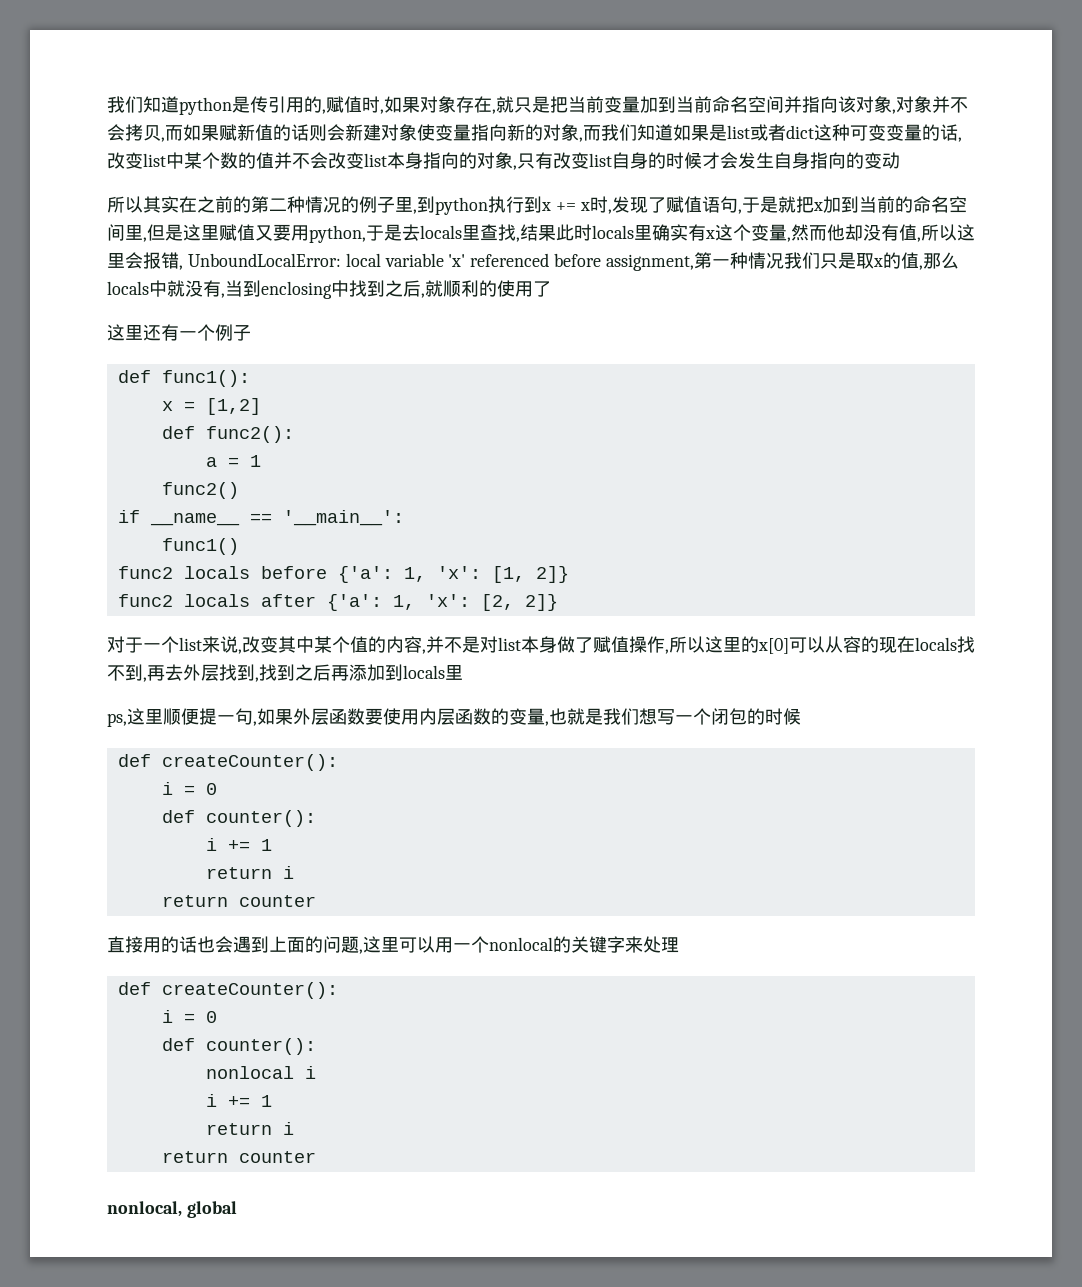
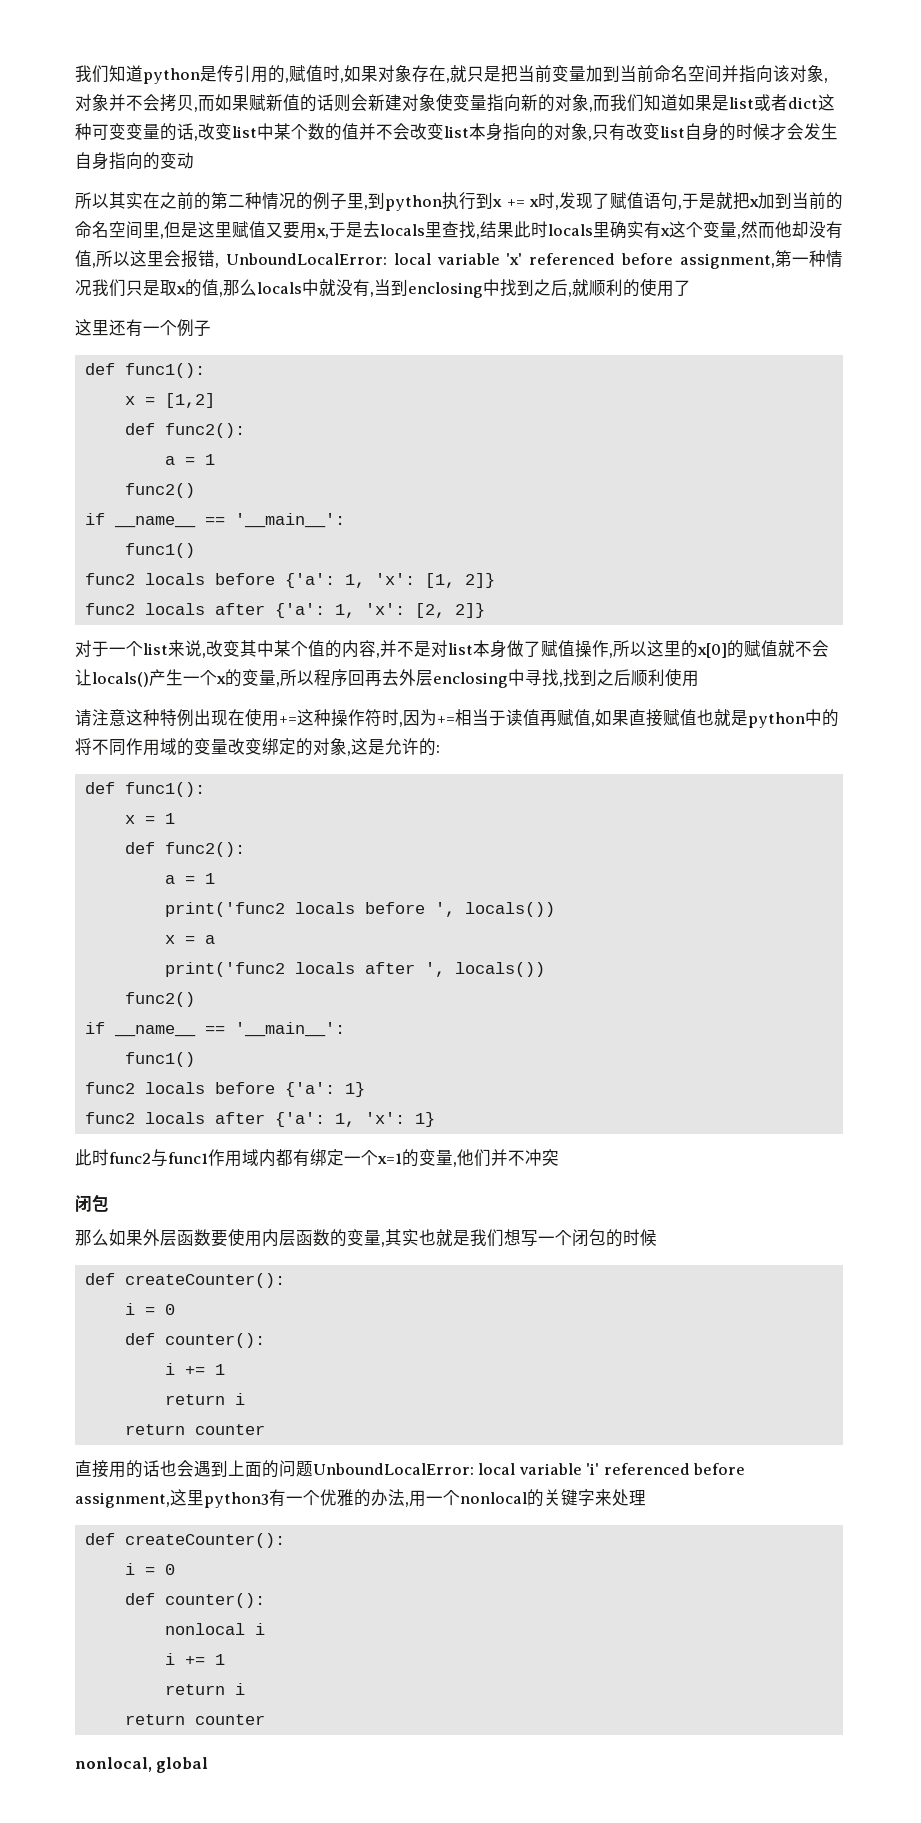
[309,225,366,243] python, -> [316,228,329,239] x,
[789,636,975,653] [107,664,463,682] [107,708,257,727] 可以从容的现在locals找不到,再去外层找到,找到之后再添加到locals里 // ps,这里顺便提一句, -> [727,640,829,658] [75,669,699,688] [75,709,839,728] [75,738,440,756] [84,782,205,797] [124,813,175,824] [124,842,245,857] [164,873,215,884] [164,902,555,917] [164,935,215,944] [164,962,545,977] [124,992,195,1007] [84,1022,345,1037] [124,1052,195,1067] [84,1082,365,1097] [84,1112,435,1127] [75,1149,559,1167] [75,1194,109,1212] [75,1229,109,1246] 的赋值就不会让locals()产生一个x的变量,所以程序回再去外层enclosing中寻找,找到之后顺利使用 // 请注意这种特例出现在使用+=这种操作符时,因为+=相当于读值再赋值,如果直接赋值也就是python中的将不同作用域的变量改变绑定的对象,这是允许的: // def func1(): // x = 1 // def func2(): // a = 1 // print('func2 locals before ', locals()) // x = a // print('func2 locals after ', locals()) // func2() // if __name__ == '__main__': // func1() // func2 locals before {'a': 1} // func2 locals after {'a': 1, 'x': 1} // 此时func2与func1作用域内都有绑定一个x=1的变量,他们并不冲突 // 闭包 // 那么
(549, 723) none -> [385,1229,419,1246] 其实
[359,936,435,954] ,这里可以 -> [313,1463,746,1475] [75,1489,409,1508] UnboundLocalError: local variable 'i' referenced before assignment,这里python3有一个优雅的办法,

